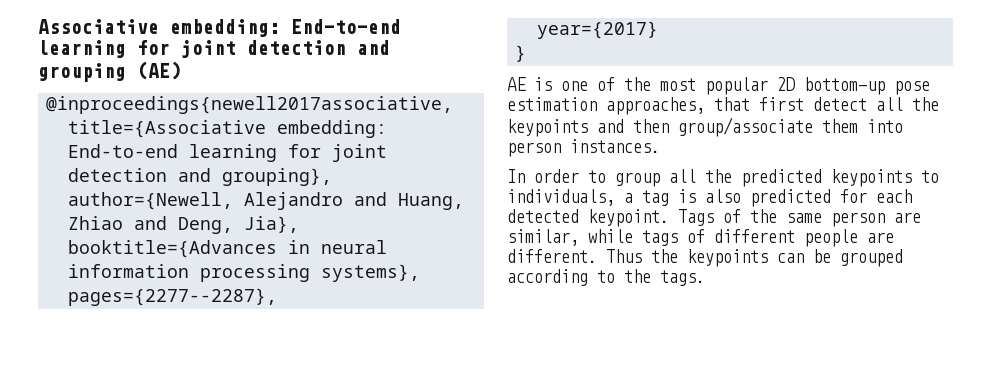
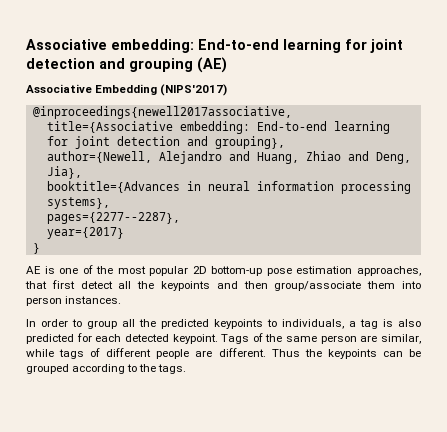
(181, 70) none -> [26,84,228,96] // Associative Embedding (NIPS'2017)

